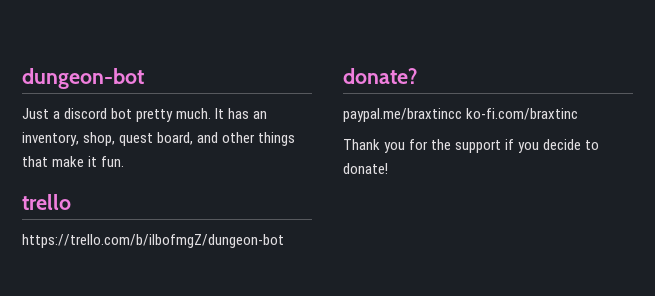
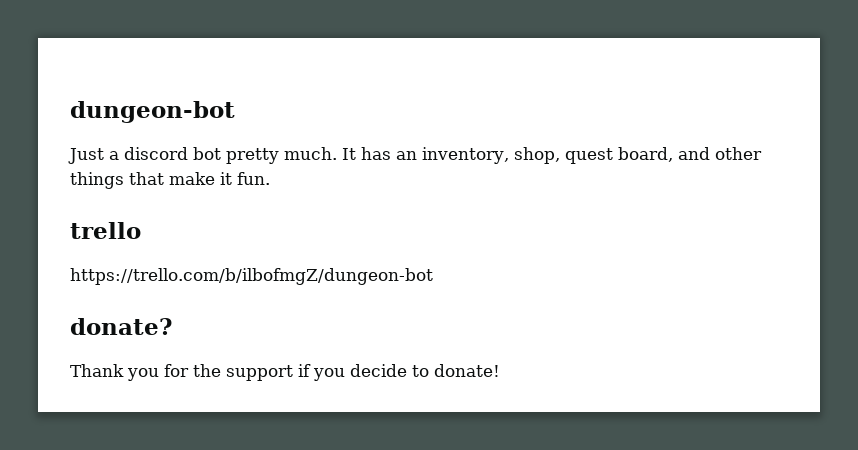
[343,108,579,122] // paypal.me/braxtincc ko-fi.com/braxtinc -> (172, 326) none

